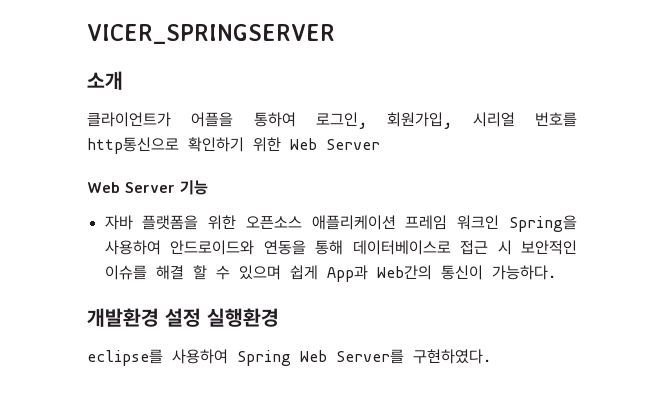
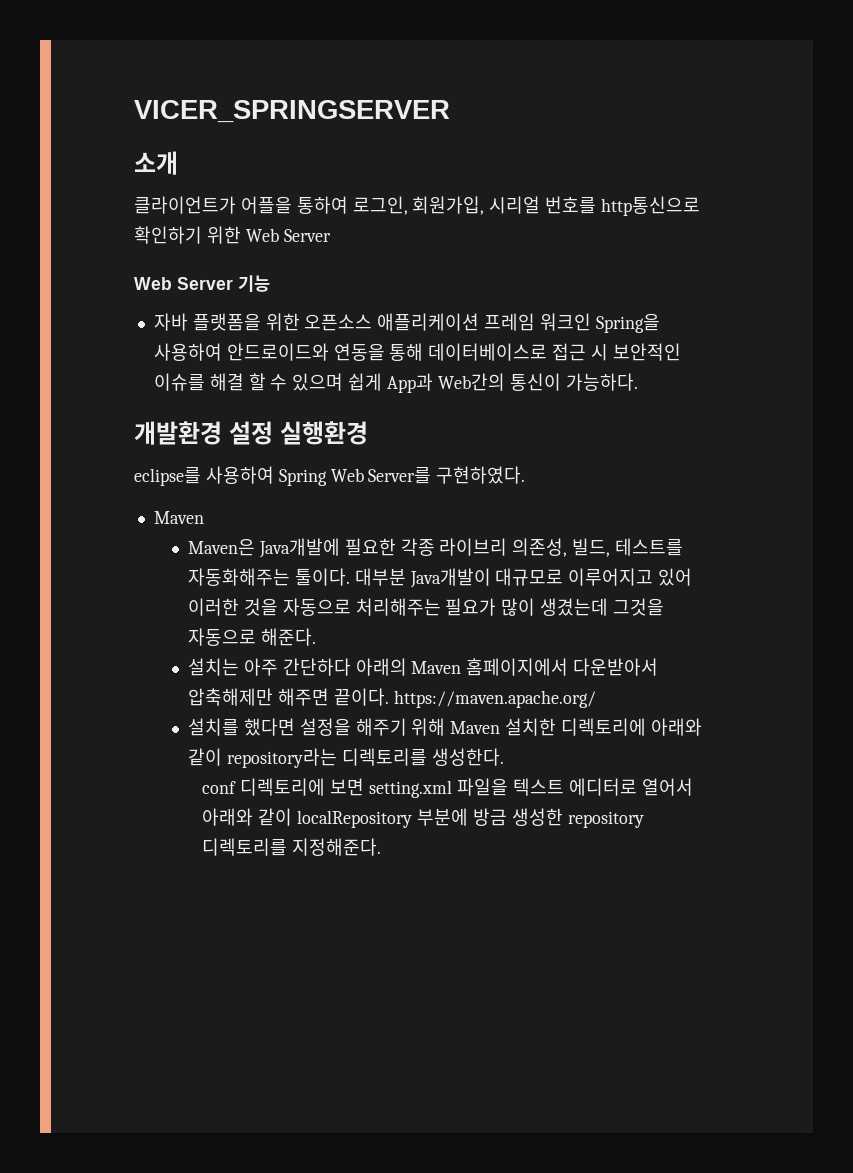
(491, 356) none -> [153,511,204,524] [188,538,684,558] [188,568,693,588] [188,598,665,616] [188,628,316,646] [188,658,659,676] [188,688,596,708] [188,718,702,736] [188,748,504,768] [202,778,693,798] [202,808,644,828] [202,838,382,856] // Maven // Maven은 Java개발에 필요한 각종 라이브리 의존성, 빌드, 테스트를 자동화해주는 툴이다. 대부분 Java개발이 대규모로 이루어지고 있어 이러한 것을 자동으로 처리해주는 필요가 많이 생겼는데 그것을 자동으로 해준다. // 설치는 아주 간단하다 아래의 Maven 홈페이지에서 다운받아서 압축해제만 해주면 끝이다. https://maven.apache.org/ // 설치를 했다면 설정을 해주기 위해 Maven 설치한 디렉토리에 아래와 같이 repository라는 디렉토리를 생성한다. // conf 디렉토리에 보면 setting.xml 파일을 텍스트 에디터로 열어서 아래와 같이 localRepository 부분에 방금 생성한 repository 디렉토리를 지정해준다.

